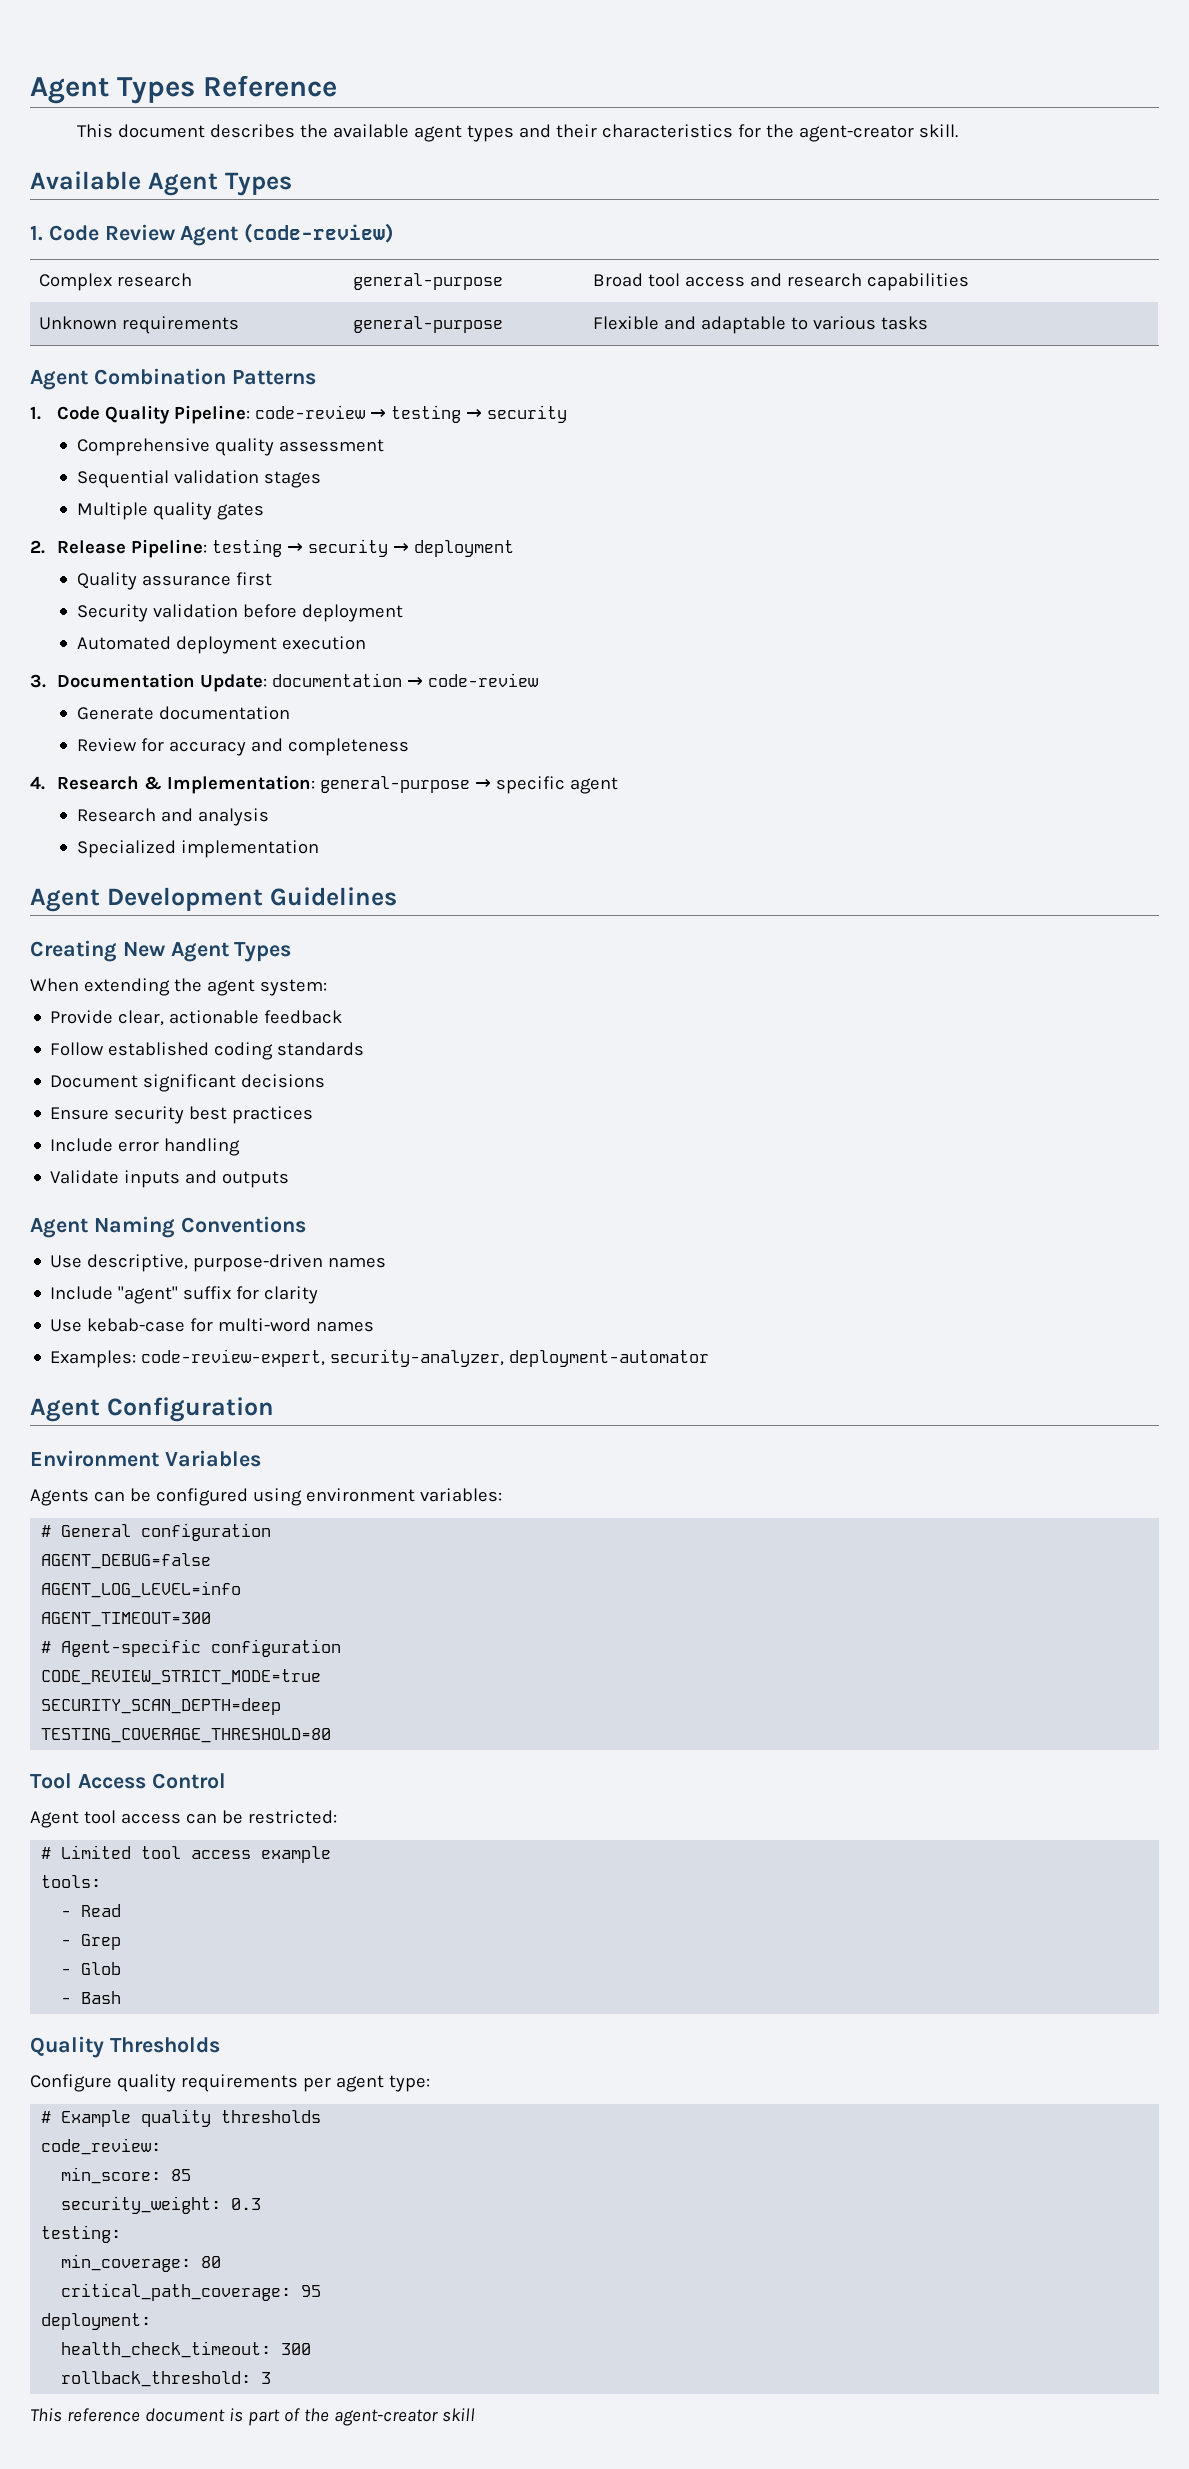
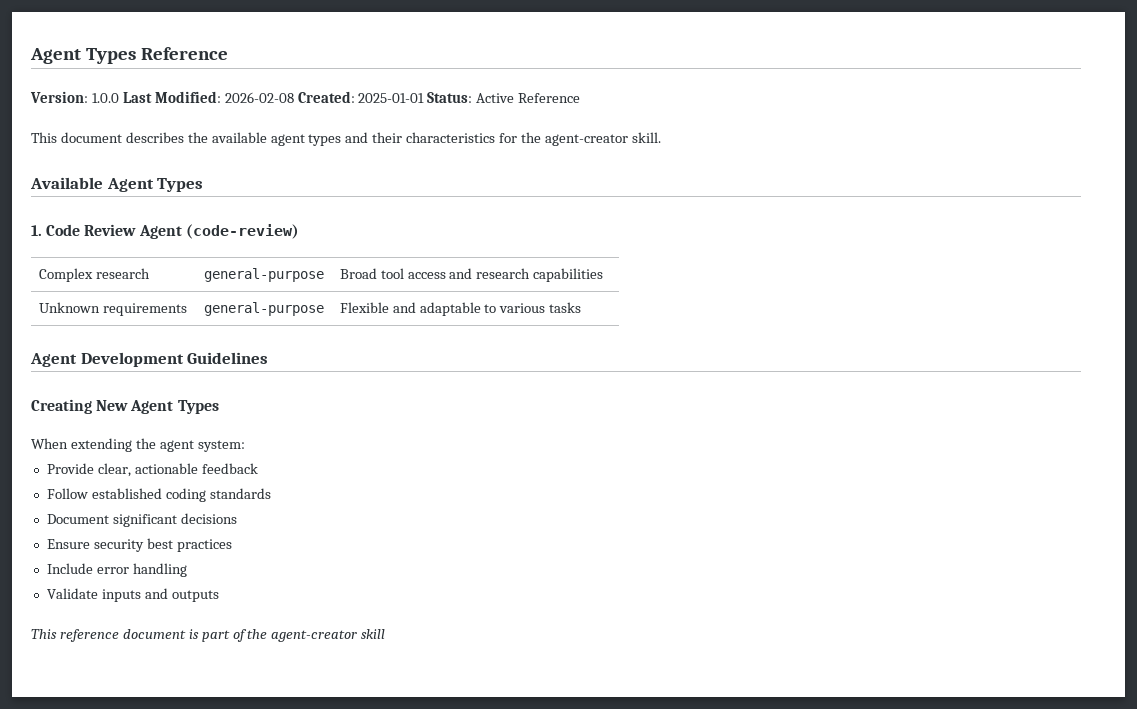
(337, 86) none -> [30,91,581,103] // Version: 1.0.0 Last Modified: 2026-02-08 Created: 2025-01-01 Status: Active Reference
[30,368,316,390] [30,405,567,424] [77,438,385,456] [77,470,322,488] [77,502,265,520] [30,539,514,558] [77,572,273,590] [77,604,404,622] [77,636,367,654] [30,673,538,692] [77,706,291,720] [77,738,410,756] [30,775,618,794] [77,808,270,826] [77,840,320,858] // Agent Combination Patterns // 1. Code Quality Pipeline: code-review → testing → security // Comprehensive quality assessment // Sequential validation stages // Multiple quality gates // 2. Release Pipeline: testing → security → deployment // Quality assurance first // Security validation before deployment // Automated deployment execution // 3. Documentation Update: documentation → code-review // Generate documentation // Review for accuracy and completeness // 4. Research & Implementation: general-purpose → specific agent // Research and analysis // Specialized implementation -> (582, 307) none
[30,1216,306,1238] [50,1254,387,1272] [50,1286,319,1304] [50,1318,375,1332] [50,1349,710,1368] [30,1397,274,1422] [30,1450,261,1467] [30,1488,502,1506] [41,1523,272,1541] [41,1553,212,1569] [41,1581,242,1598] [41,1612,212,1627] [41,1639,342,1657] [41,1669,322,1685] [41,1698,282,1715] [41,1728,332,1743] [30,1773,226,1789] [30,1810,337,1828] [41,1845,332,1863] [41,1875,102,1888] [61,1904,122,1917] [61,1934,122,1950] [61,1962,122,1975] [61,1991,122,2004] [30,2036,220,2058] [30,2074,430,2092] [41,2109,322,2127] [41,2138,162,2155] [61,2167,192,2184] [61,2196,262,2214] [41,2225,122,2243] [61,2254,222,2272] [61,2283,322,2301] [41,2313,152,2330] [61,2341,312,2358] [61,2371,272,2387] // Agent Naming Conventions // Use descriptive, purpose-driven names // Include "agent" suffix for clarity // Use kebab-case for multi-word names // Examples: code-review-expert, security-analyzer, deployment-automator // Agent Configuration // Environment Variables // Agents can be configured using environment variables: // # General configuration // AGENT_DEBUG=false // AGENT_LOG_LEVEL=info // AGENT_TIMEOUT=300 // # Agent-specific configuration // CODE_REVIEW_STRICT_MODE=true // SECURITY_SCAN_DEPTH=deep // TESTING_COVERAGE_THRESHOLD=80 // Tool Access Control // Agent tool access can be restricted: // # Limited tool access example // tools: // - Read // - Grep // - Glob // - Bash // Quality Thresholds // Configure quality requirements per agent type: // # Example quality thresholds // code_review: // min_score: 85 // security_weight: 0.3 // testing: // min_coverage: 80 // critical_path_coverage: 95 // deployment: // health_check_timeout: 300 // rollback_threshold: 3 -> (219, 596) none

